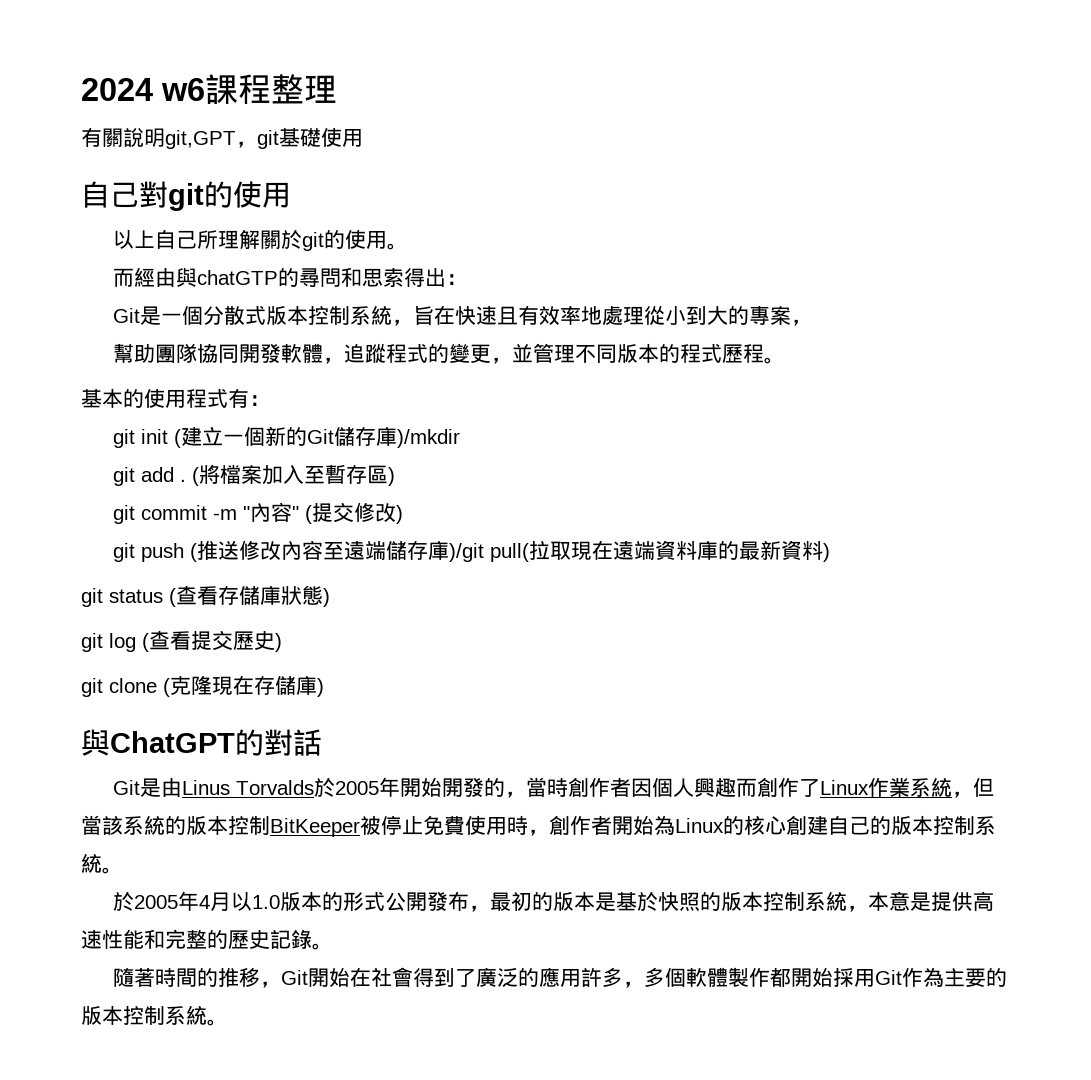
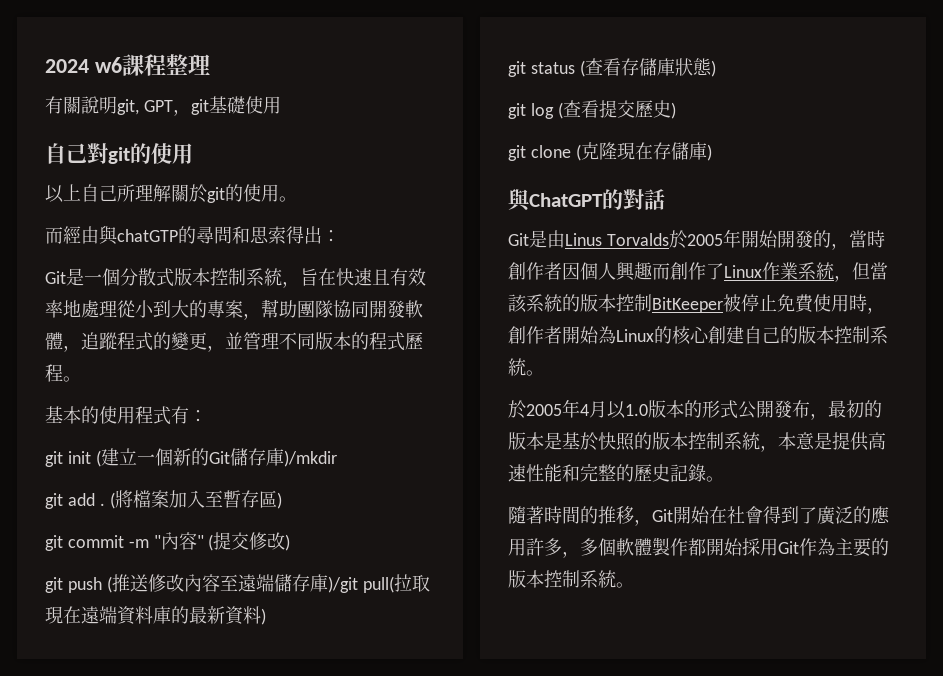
[165,130,236,149] git,GPT -> [117,99,173,115] git, GPT
(812, 322) // -> (261, 316) none

